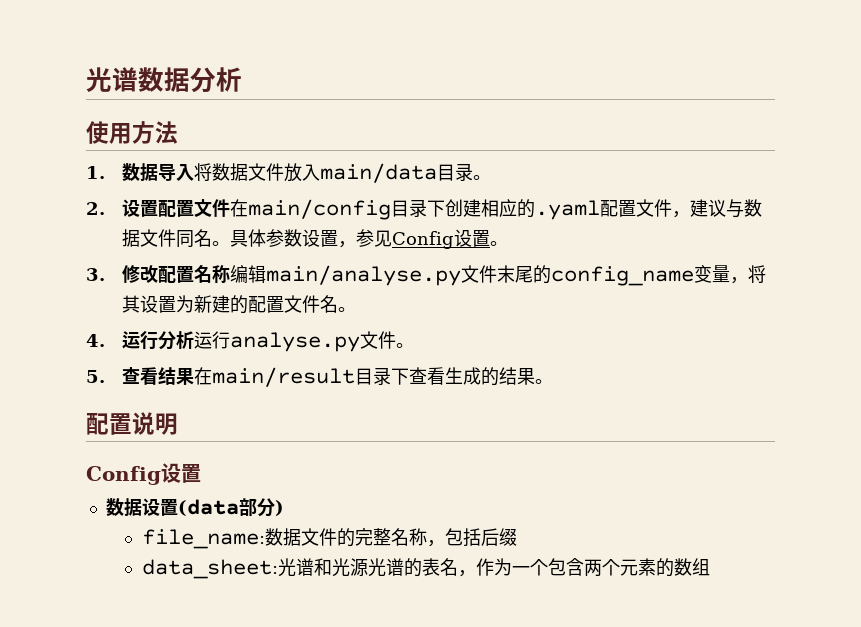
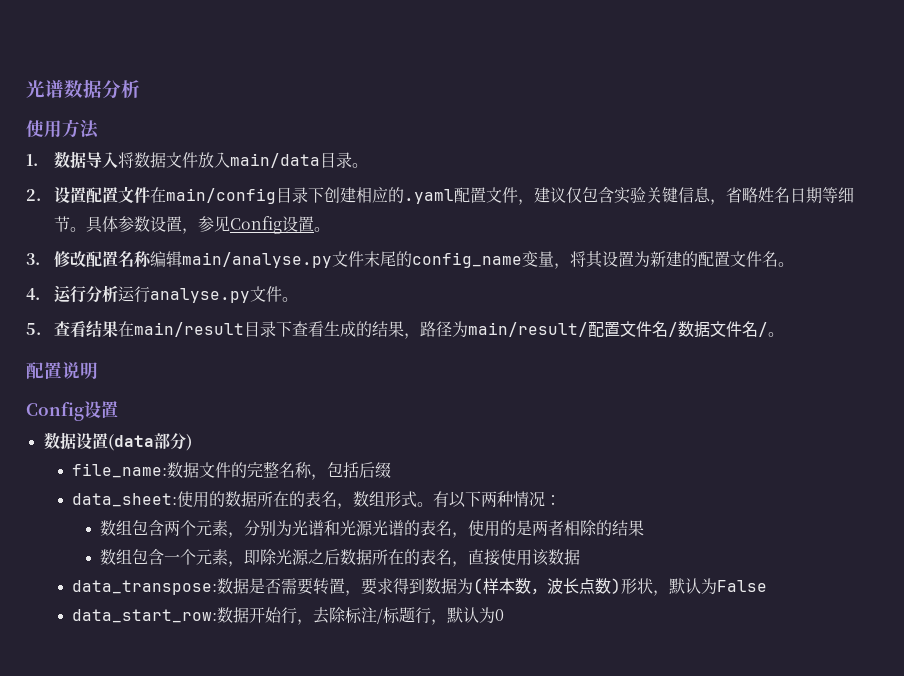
[725,199,762,218] [121,229,212,248] 与数据文件同名 -> [566,187,855,205] [54,216,71,232] 仅包含实验关键信息，省略姓名日期等细节
(535, 376) none -> [404,321,769,339] ，路径为main/result/配置文件名/数据文件名/
(278, 569) none -> [176,491,561,509] [100,520,293,538] 使用的数据所在的表名，数组形式。有以下两种情况： // 数组包含两个元素，分别为
[475,558,710,577] 作为一个包含两个元素的数组 -> [468,520,645,537] [100,549,581,567] [71,578,767,596] [71,607,504,625] 使用的是两者相除的结果 // 数组包含一个元素，即除光源之后数据所在的表名，直接使用该数据 // data_transpose:数据是否需要转置，要求得到数据为(样本数，波长点数)形状，默认为False // data_start_row:数据开始行，去除标注/标题行，默认为0

